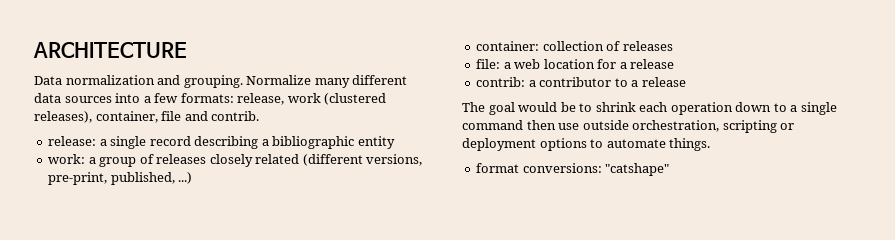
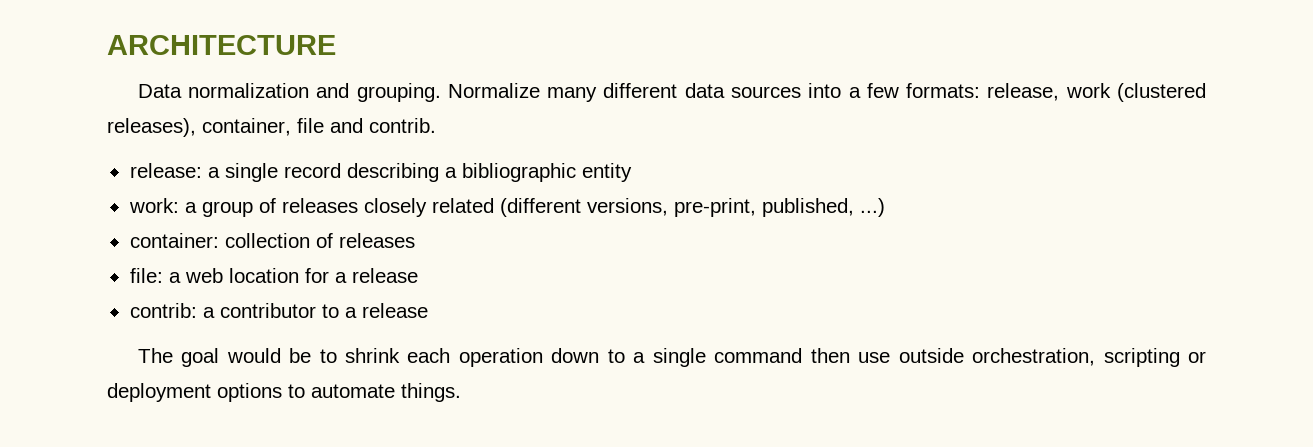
[476,163,670,176] // format conversions: "catshape" -> (461, 392) none

